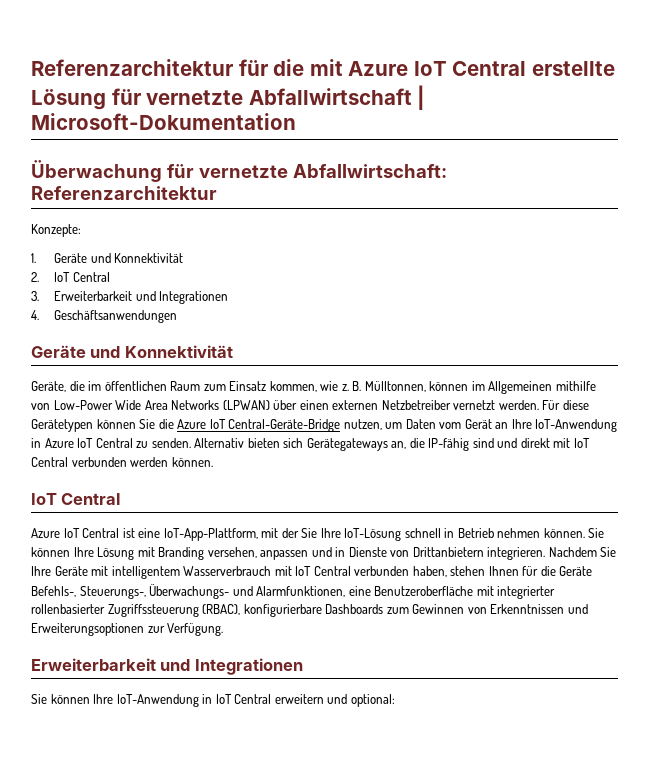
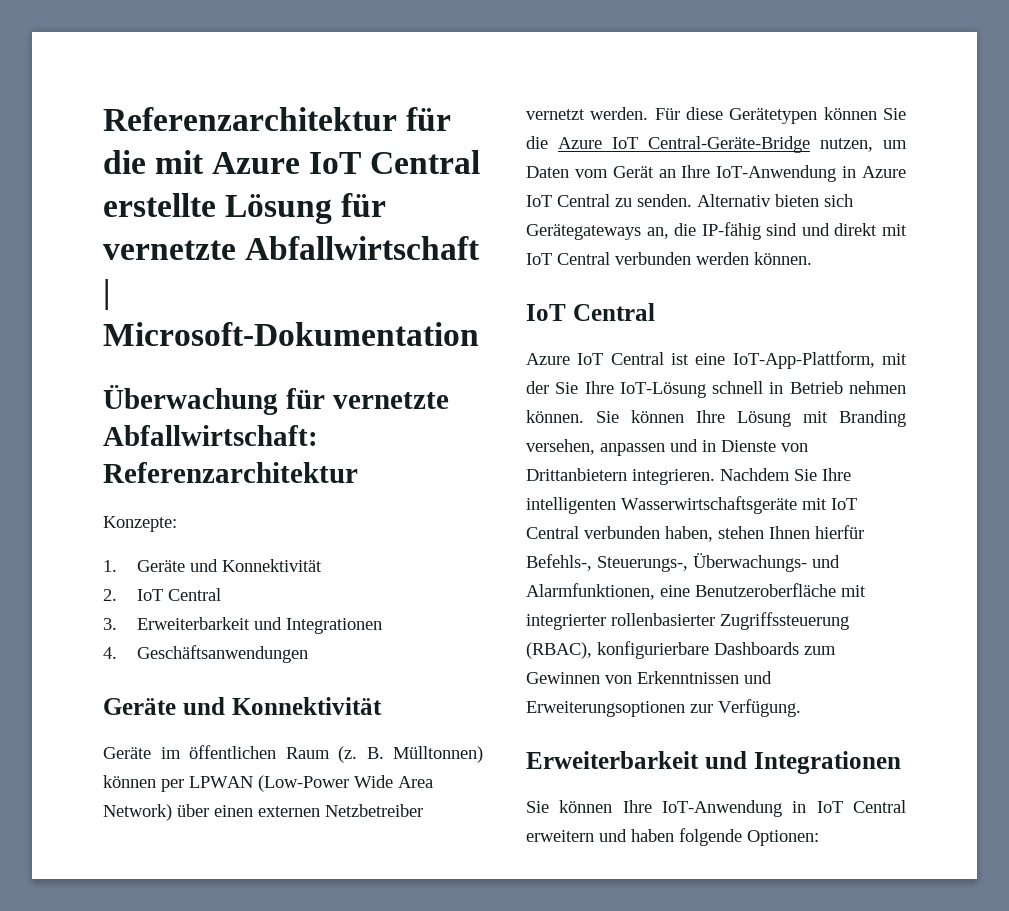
[31,381,85,392] Geräte, die -> [103,747,151,759] Geräte
[203,381,596,394] [31,400,270,410] zum Einsatz kommen, wie z. B. Mülltonnen, können im Allgemeinen mithilfe von Low-Power Wide Area Networks (LPWAN) -> [338,746,483,763] [103,775,433,792] [103,804,172,821] (z. B. Mülltonnen) können per LPWAN (Low-Power Wide Area Network)
[54,566,272,579] Geräte mit intelligentem Wasserverbrauch -> [526,496,797,514] intelligenten Wasserwirtschaftsgeräte
[522,566,593,576] für die Geräte -> [815,525,864,539] hierfür
[350,694,395,707] optional: -> [631,828,819,846] haben folgende Optionen:

